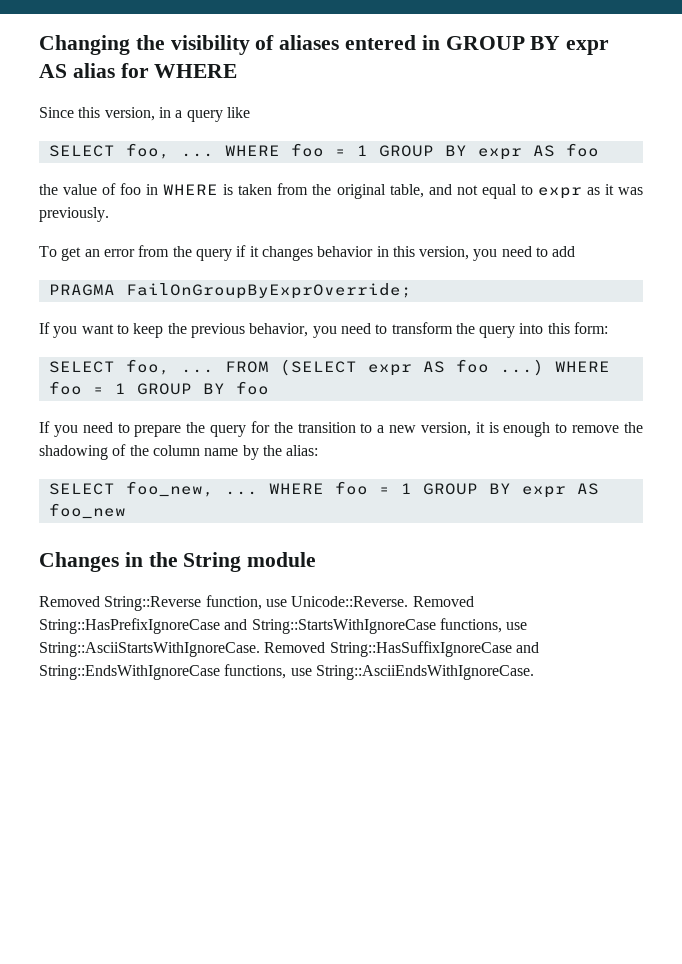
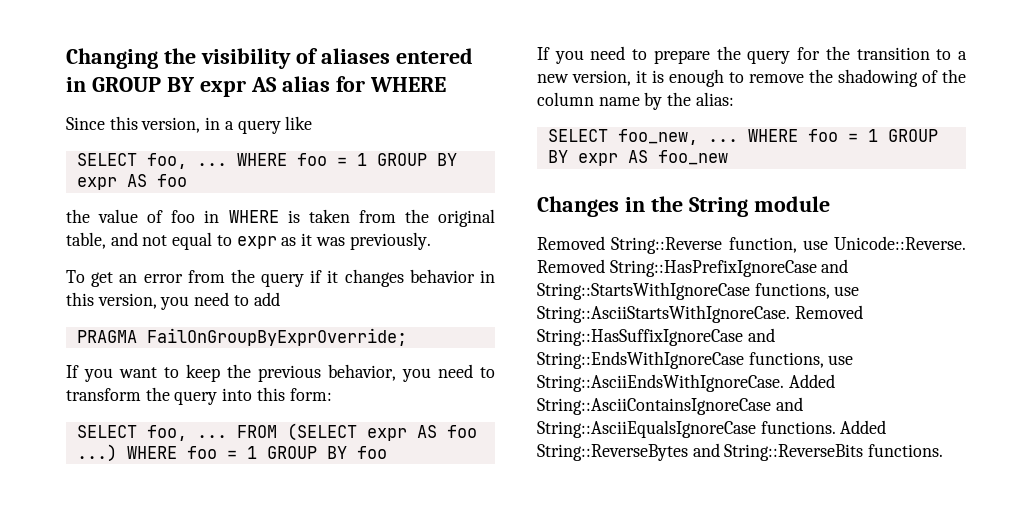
(534, 672) none -> [788,374,835,388] [537,397,803,415] [537,420,887,438] [537,443,944,461] Added String::AsciiContainsIgnoreCase and String::AsciiEqualsIgnoreCase functions. Added String::ReverseBytes and String::ReverseBits functions.

